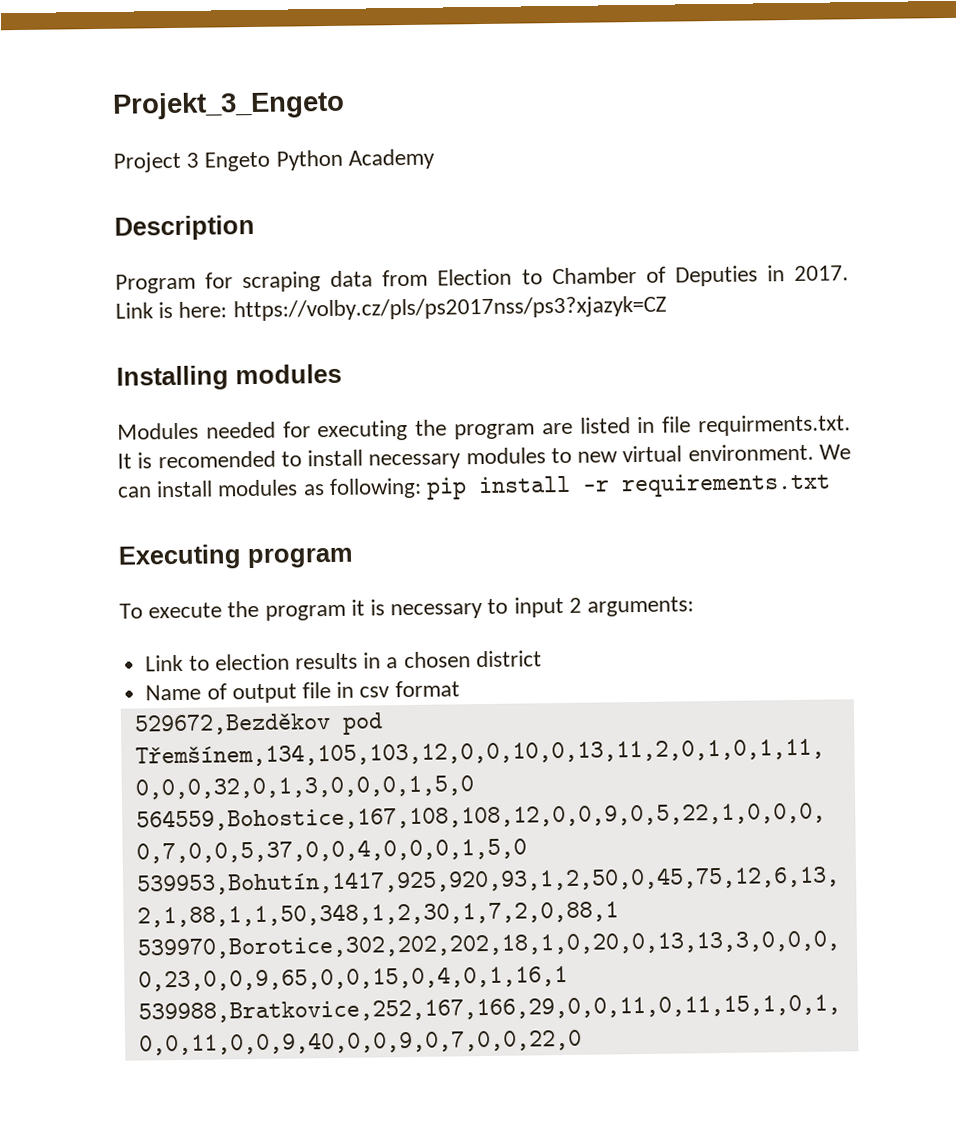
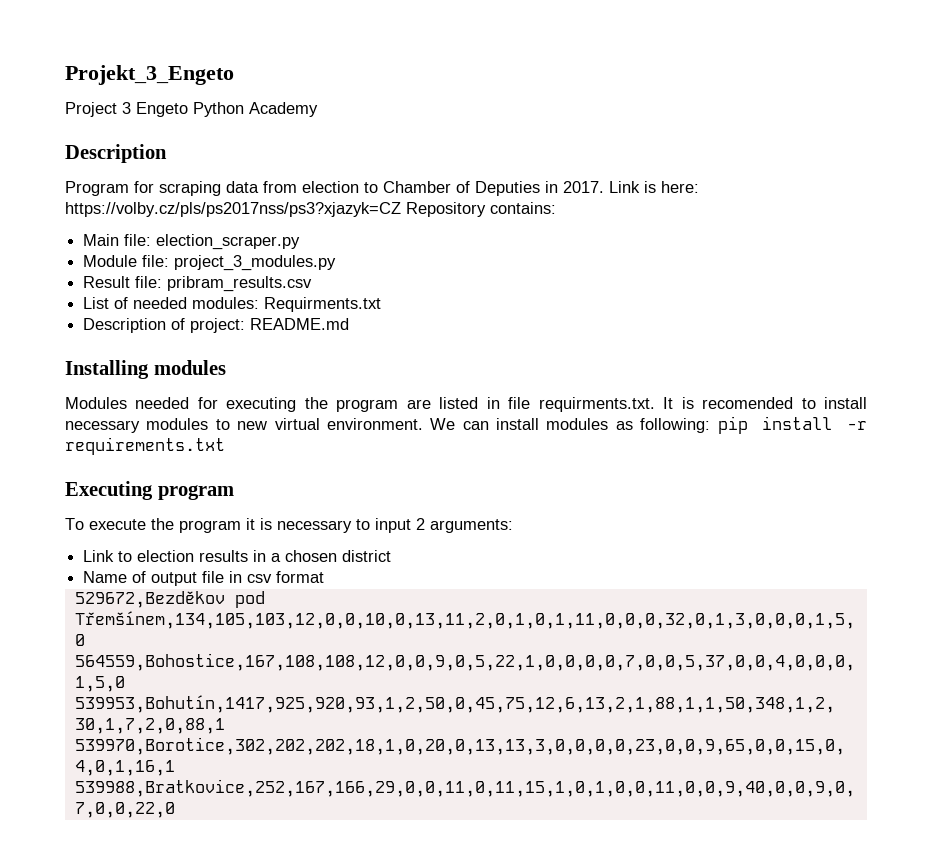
[437,268,513,286] Election -> [302,181,359,193] election
(667, 308) none -> [406,202,556,217] [83,234,301,250] [83,255,337,271] [83,276,313,292] [83,297,382,312] [83,318,350,333] Repository contains: // Main file: election_scraper.py // Module file: project_3_modules.py // Result file: pribram_results.csv // List of needed modules: Requirments.txt // Description of project: README.md

